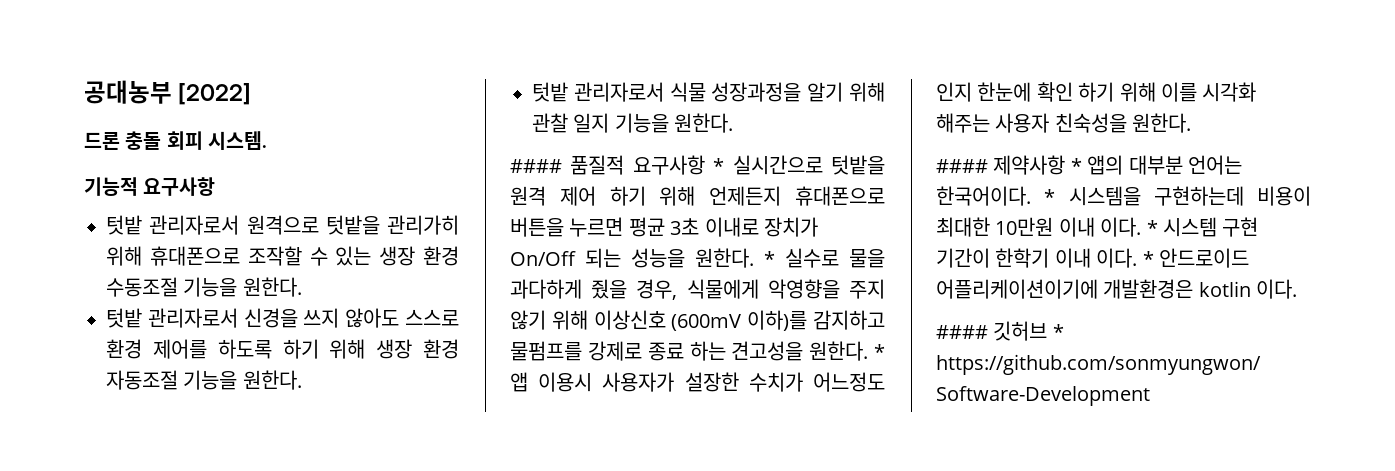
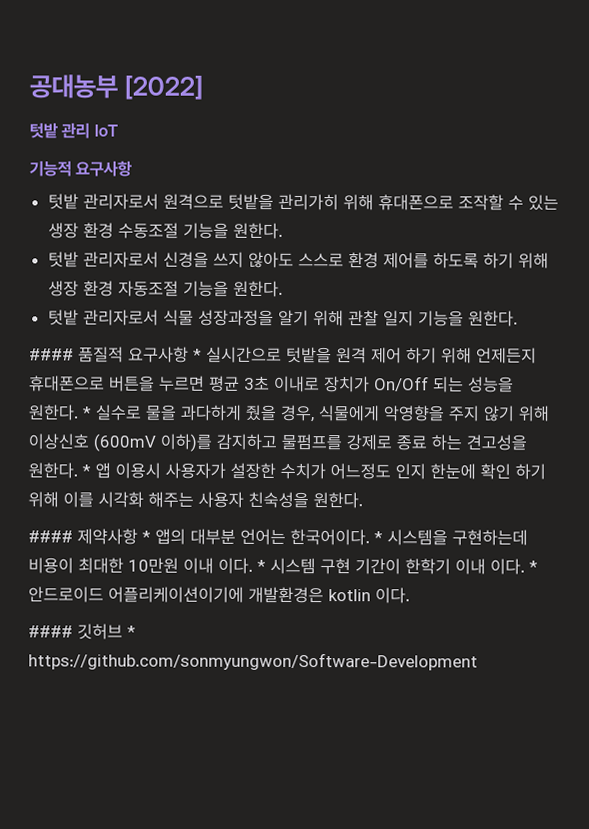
[84,131,267,150] 드론 충돌 회피 시스템. -> [29,122,118,139] 텃밭 관리 IoT

